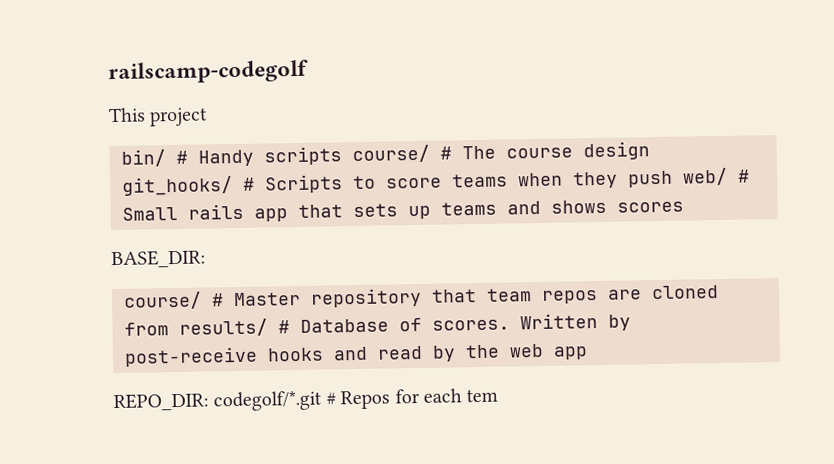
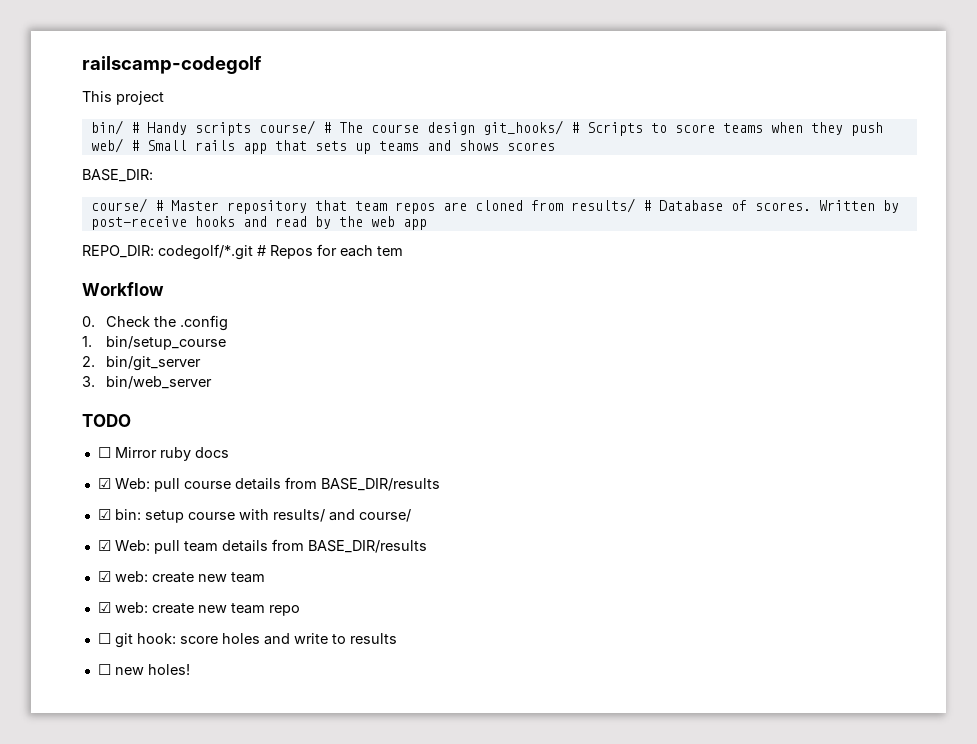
(499, 395) none -> [82,282,164,296] [82,315,229,331] [82,336,227,350] [82,356,202,371] [82,376,213,389] [82,414,131,427] [97,447,229,461] [97,477,440,492] [97,509,411,523] [97,539,427,554] [97,571,265,583] [97,602,300,616] [97,633,397,648] [97,664,190,675] // Workflow // 0. Check the .config // 1. bin/setup_course // 2. bin/git_server // 3. bin/web_server // TODO // ☐ Mirror ruby docs // ☑ Web: pull course details from BASE_DIR/results // ☑ bin: setup course with results/ and course/ // ☑ Web: pull team details from BASE_DIR/results // ☑ web: create new team // ☑ web: create new team repo // ☐ git hook: score holes and write to results // ☐ new holes!

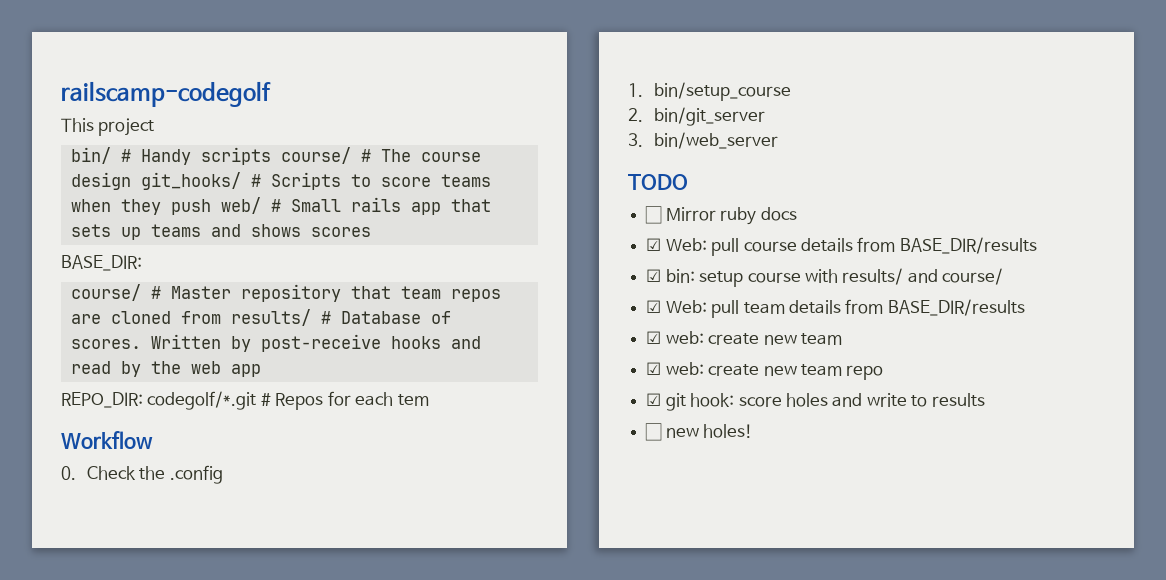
[97,633,111,644] ☐ -> [646,393,662,406] ☑

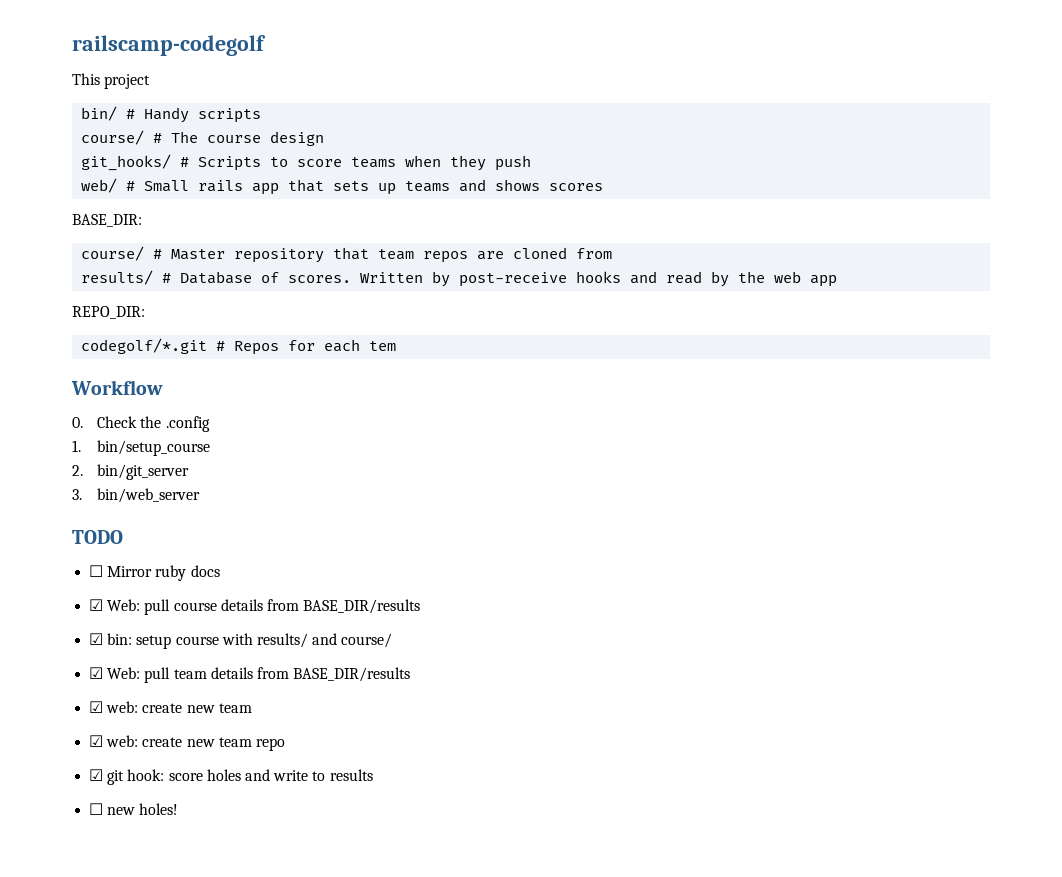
(271, 156) none -> (262, 115) //
(131, 181) none -> (325, 138) //
(211, 207) none -> (532, 163) //
(221, 317) none -> (613, 253) //
(143, 400) none -> (145, 312) //

